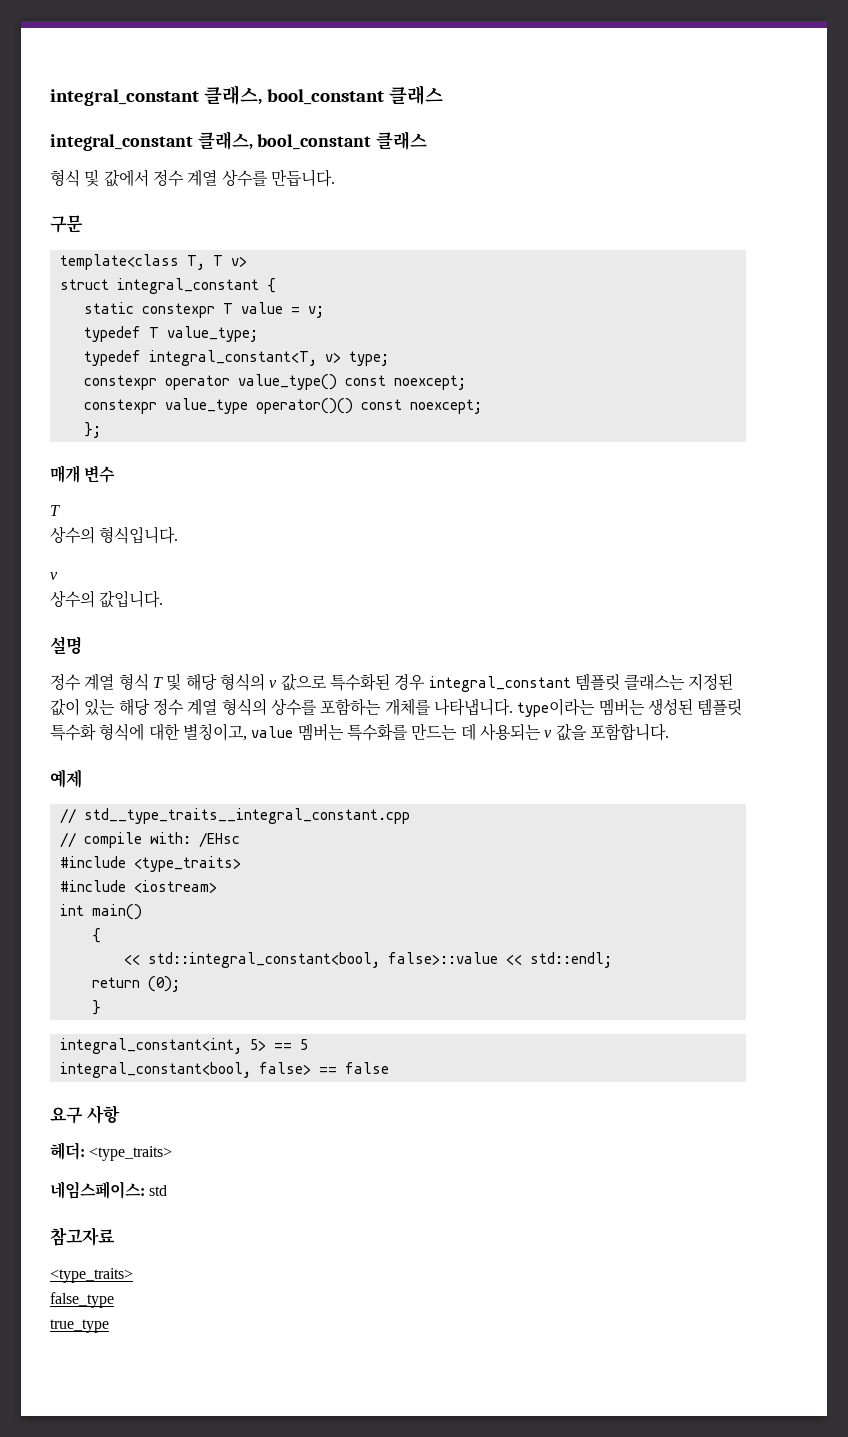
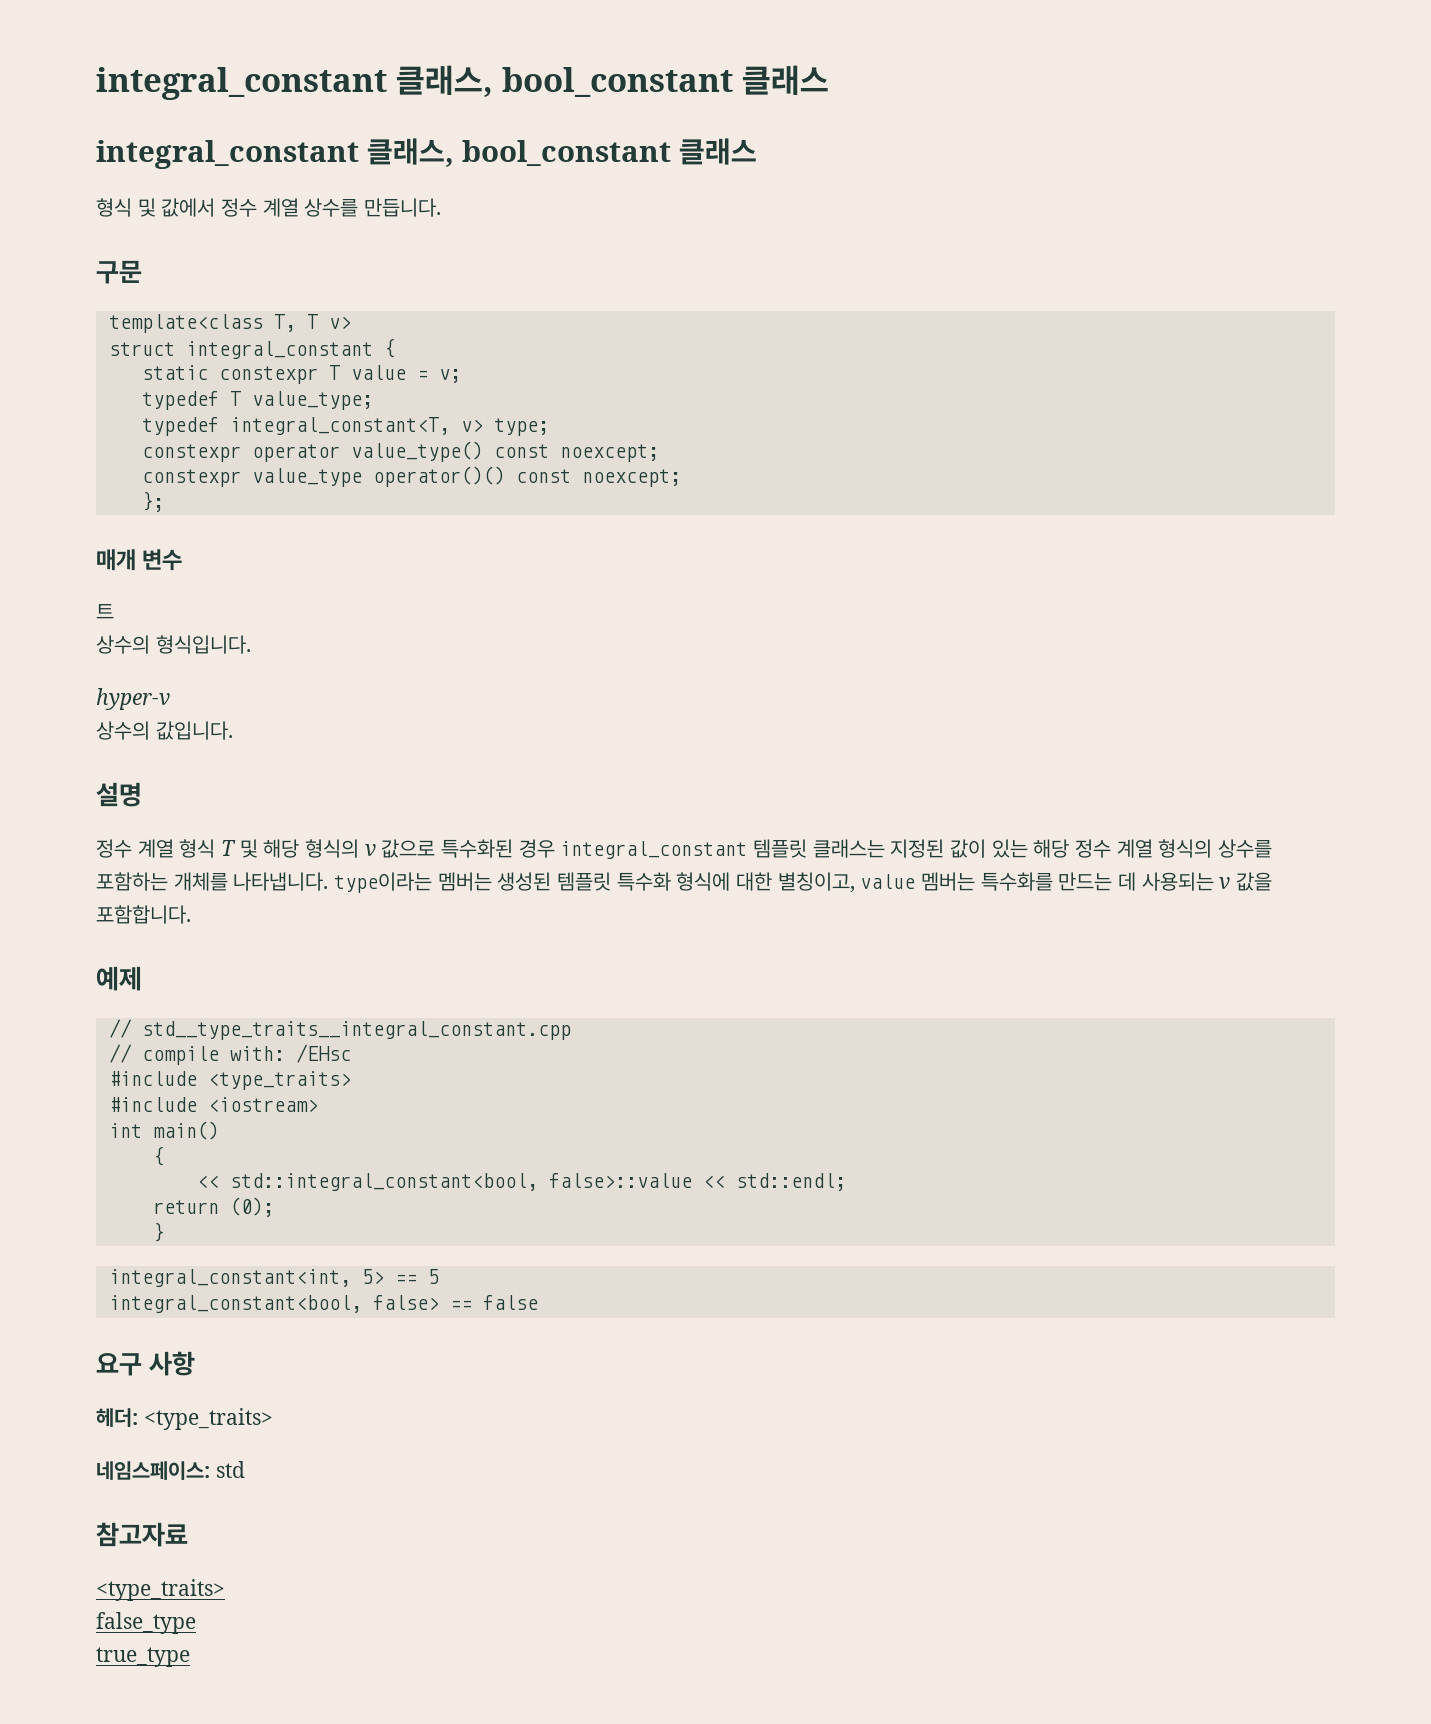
[50,505,60,516] T -> [96,604,114,619] 트
[50,572,58,580] v -> [96,688,170,710] hyper-v

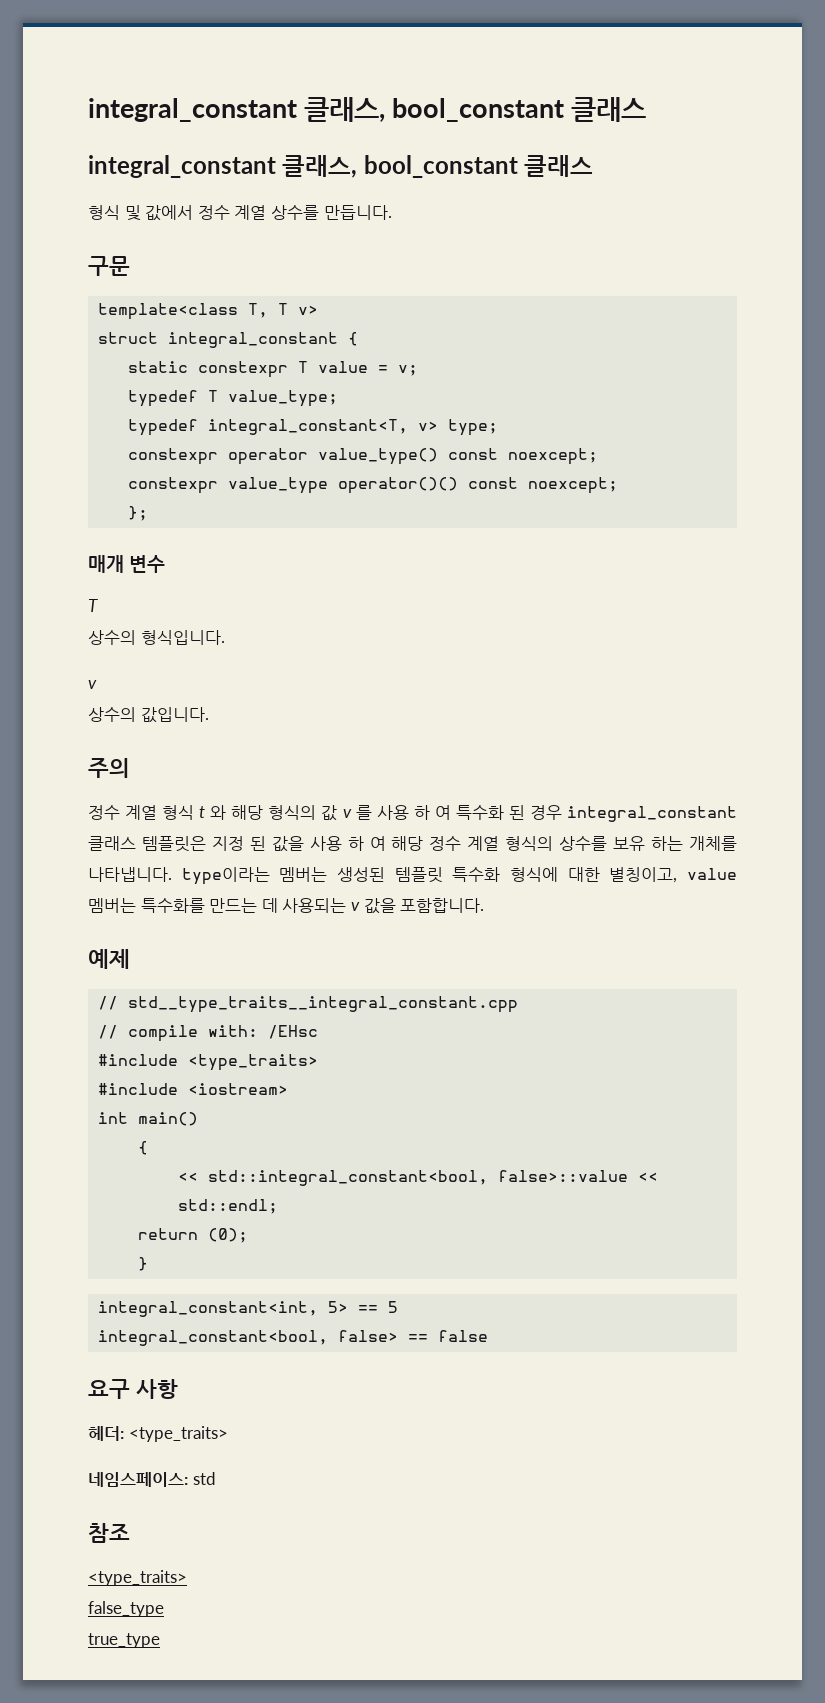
[96,604,114,619] 트 -> [88,599,98,612] T
[96,688,170,710] hyper-v -> [88,680,97,689] v
[96,782,142,807] 설명 -> [88,758,130,778] 주의
[221,839,1028,859] T 및 해당 형식의 v 값으로 특수화된 경우 integral_constant 템플릿 클래스는 지정된 값이 있는 -> [199,805,737,822] [88,836,386,852] t 와 해당 형식의 값 v 를 사용 하 여 특수화 된 경우 integral_constant 클래스 템플릿은 지정 된 값을 사용 하 여
[96,872,168,891] 포함하는 -> [613,836,684,851] 보유 하는
[96,1522,188,1547] 참고자료 -> [88,1523,130,1543] 참조

